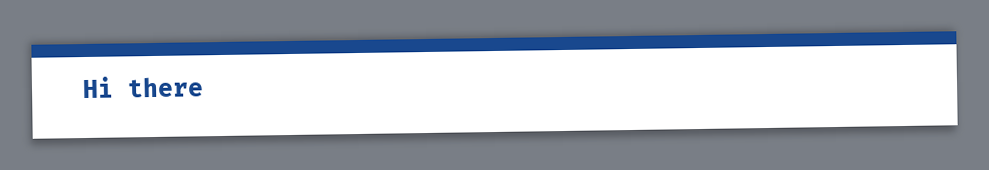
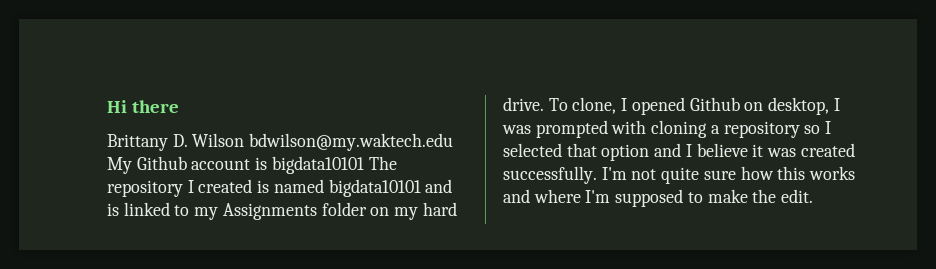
(204, 87) none -> [107,133,454,151] [107,156,397,174] [107,179,453,197] [107,202,457,220] [503,97,840,115] [502,120,832,138] [503,143,855,161] [503,166,856,184] [503,189,814,207] // Brittany D. Wilson bdwilson@my.waktech.edu My Github account is bigdata10101 The repository I created is named bigdata10101 and is linked to my Assignments folder on my hard drive. To clone, I opened Github on desktop, I was prompted with cloning a repository so I selected that option and I believe it was created successfully. I'm not quite sure how this works and where I'm supposed to make the edit.

